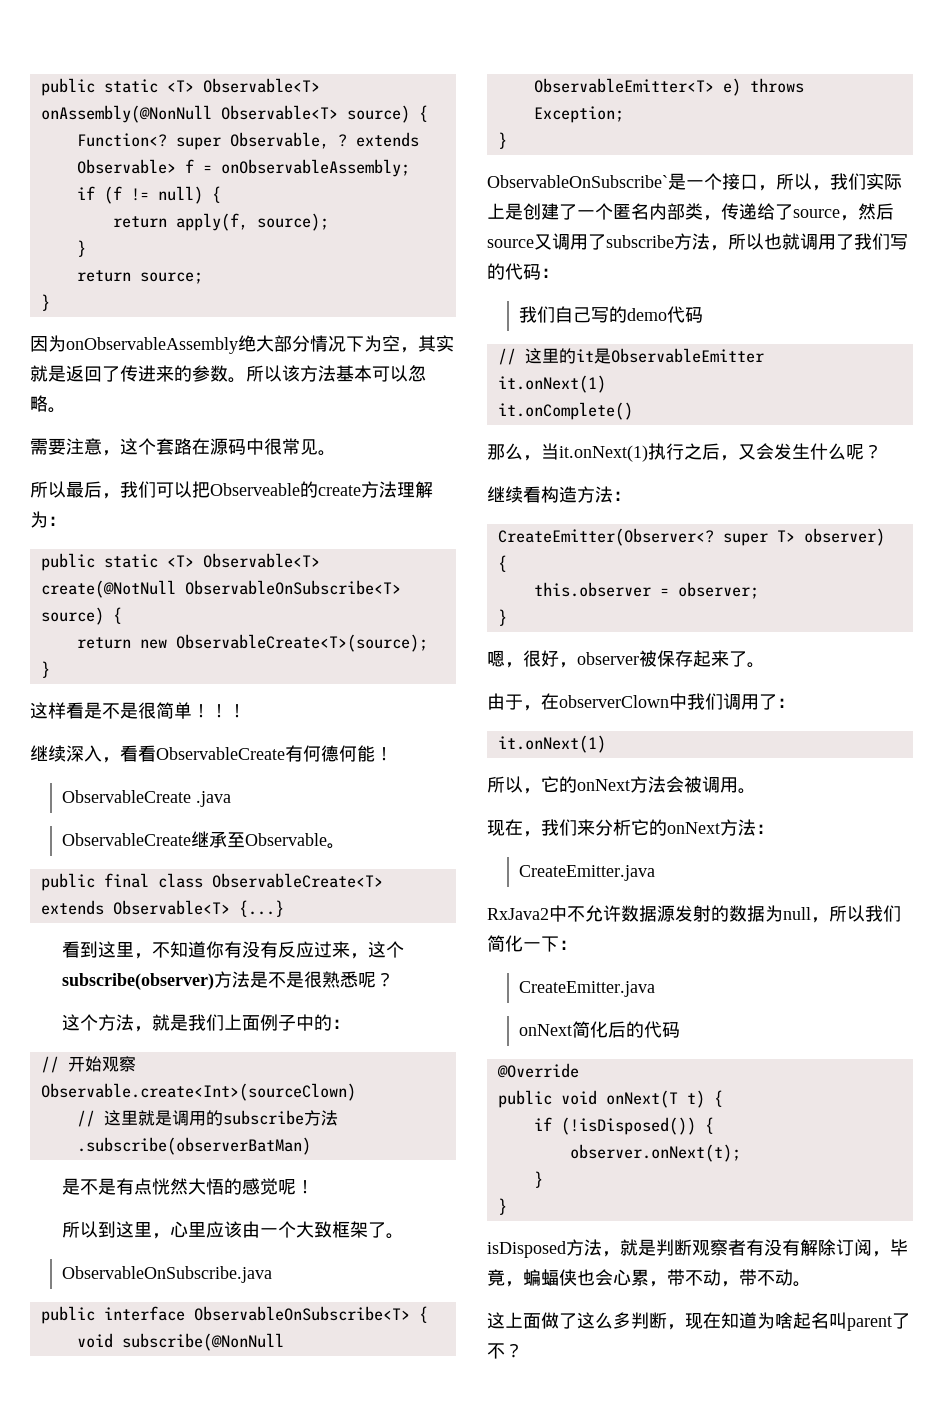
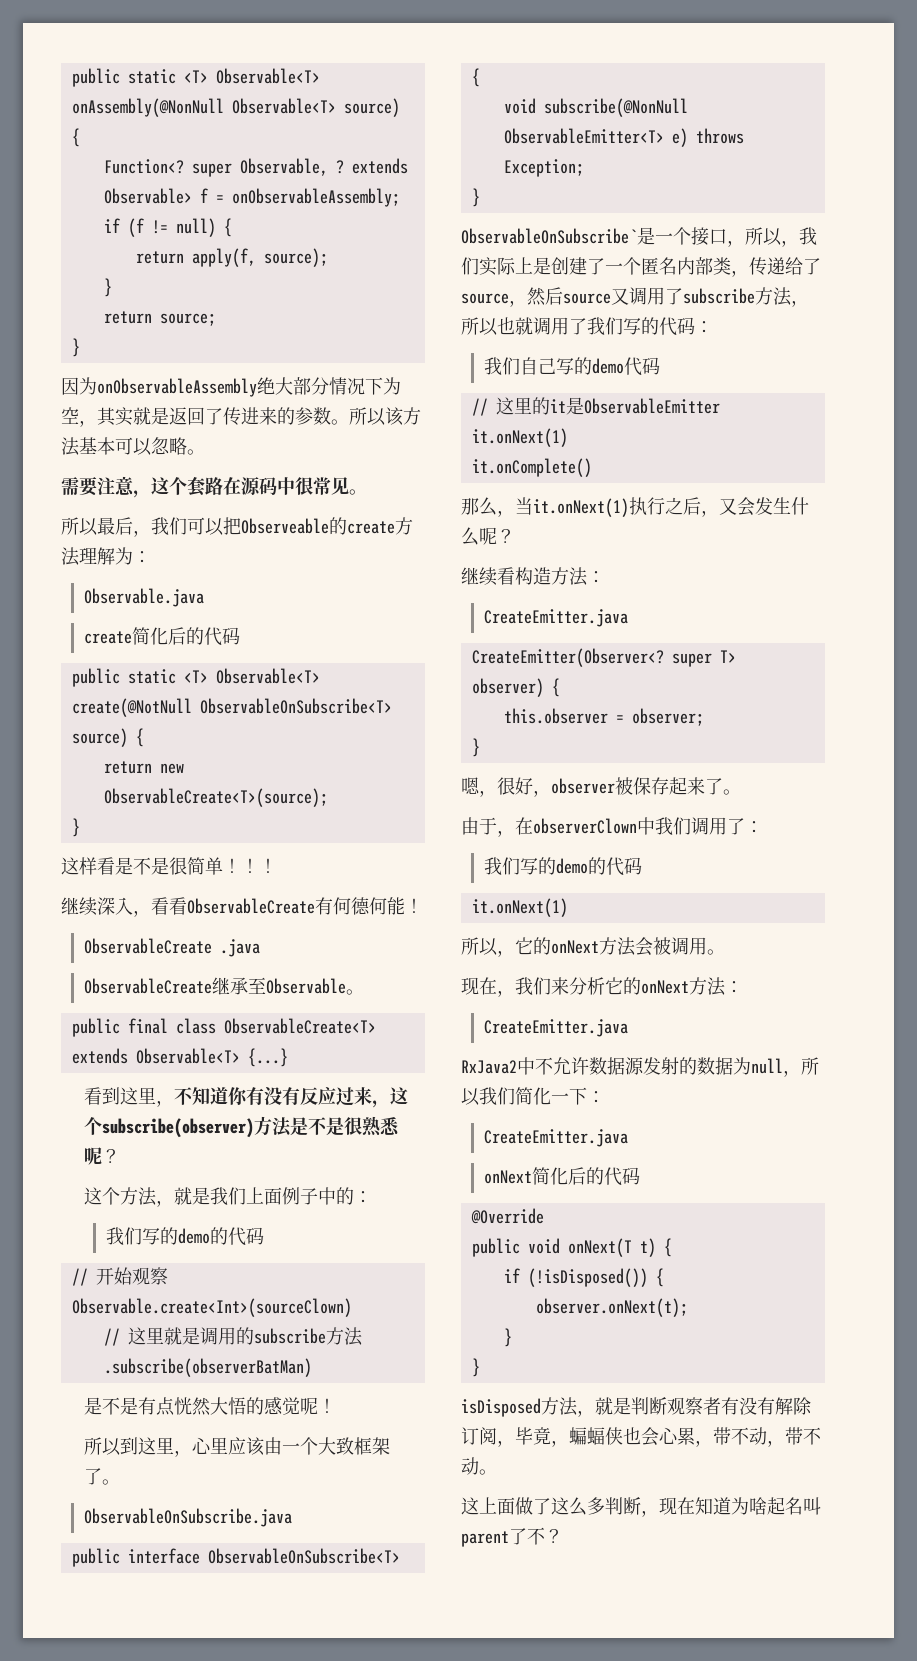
(66, 521) none -> [83,588,204,607] [83,627,240,646] // Observable.java // create简化后的代码
(351, 1024) none -> [106,1227,265,1246] // 我们写的demo的代码
(631, 496) none -> [483,609,628,627] // CreateEmitter.java
(795, 703) none -> [483,857,642,876] // 我们写的demo的代码

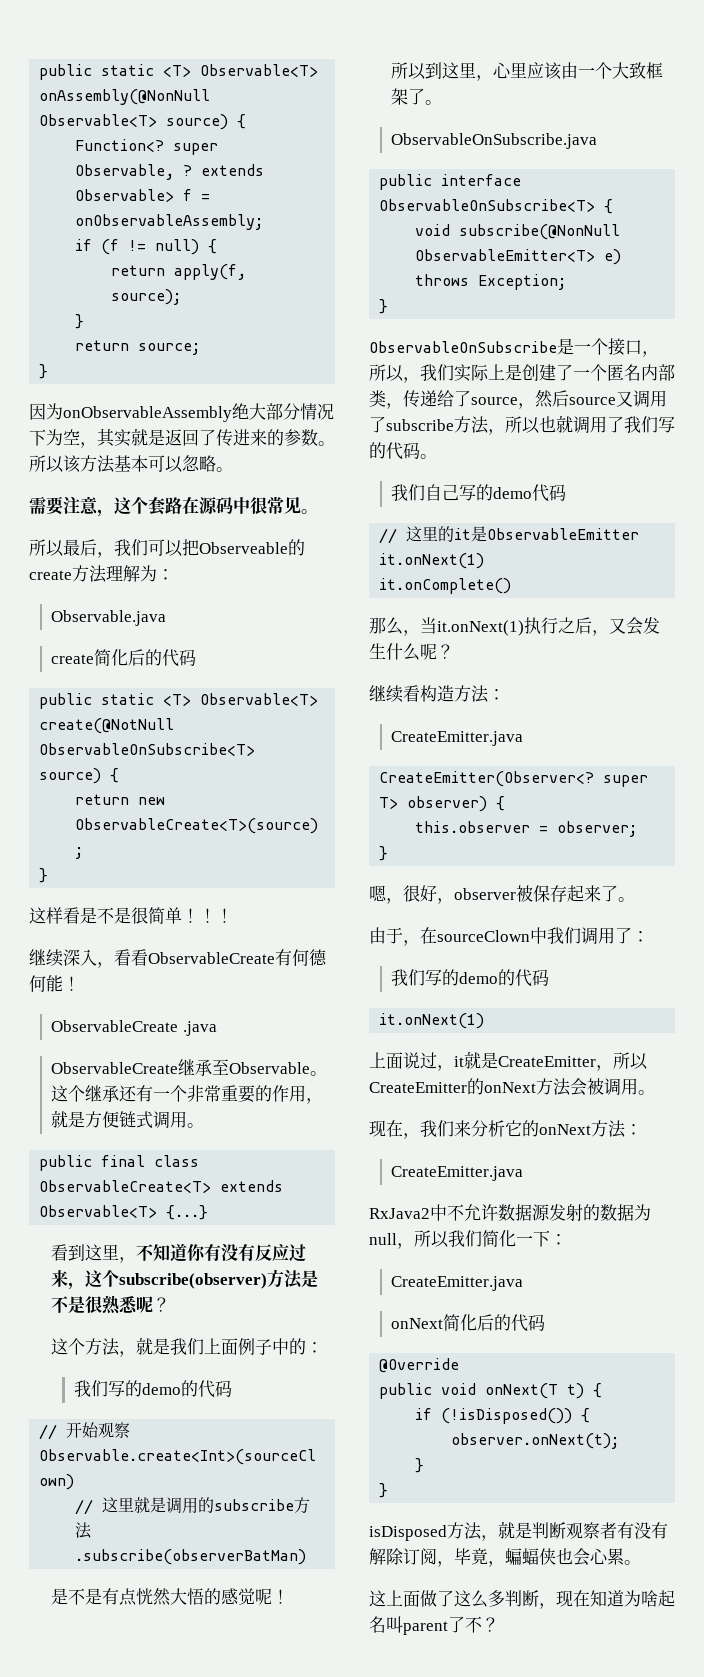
(364, 992) none -> [51,1085,324,1104] [51,1110,205,1129] 这个继承还有一个非常重要的作用，就是方便链式调用。
[461,228,637,244] ObservableOnSubscribe` -> [369,341,557,353] ObservableOnSubscribe
[695,321,713,333] ： -> [420,454,437,459] 。
[533,818,637,834] observerClown -> [437,930,530,942] sourceClown
[461,937,533,957] 所以，它 -> [369,1051,648,1071] [369,1082,467,1093] 上面说过，it就是CreateEmitter，所以CreateEmitter
[695,1427,821,1447] [461,1457,479,1475] ，带不动，带不动 -> (624, 1556) none

